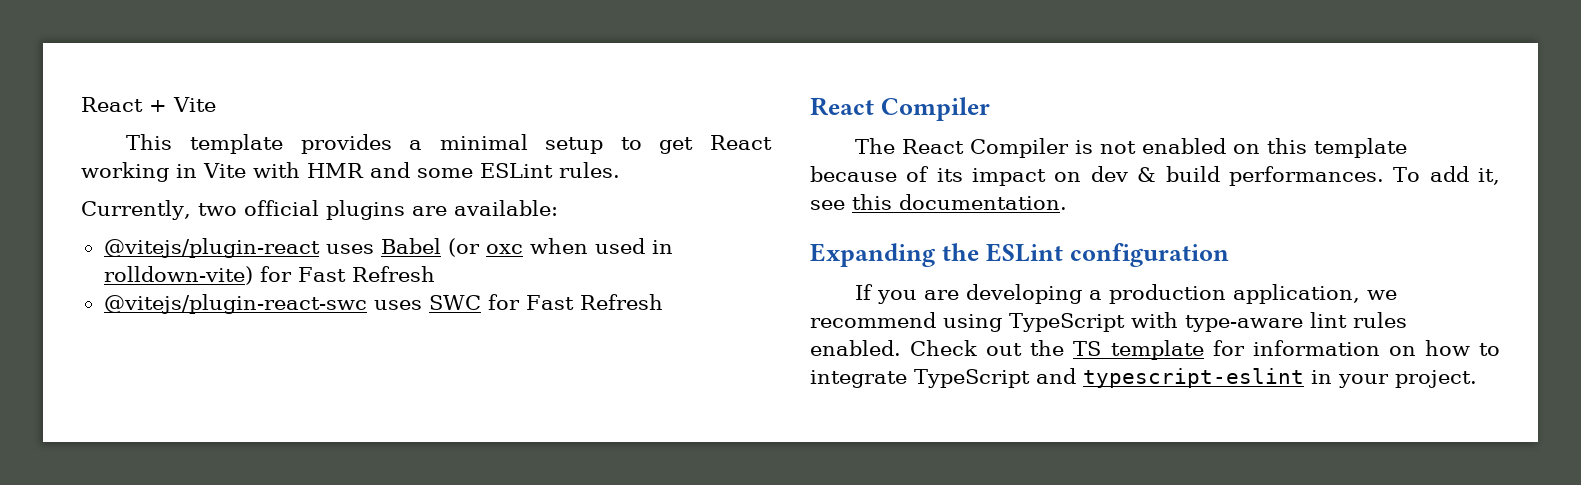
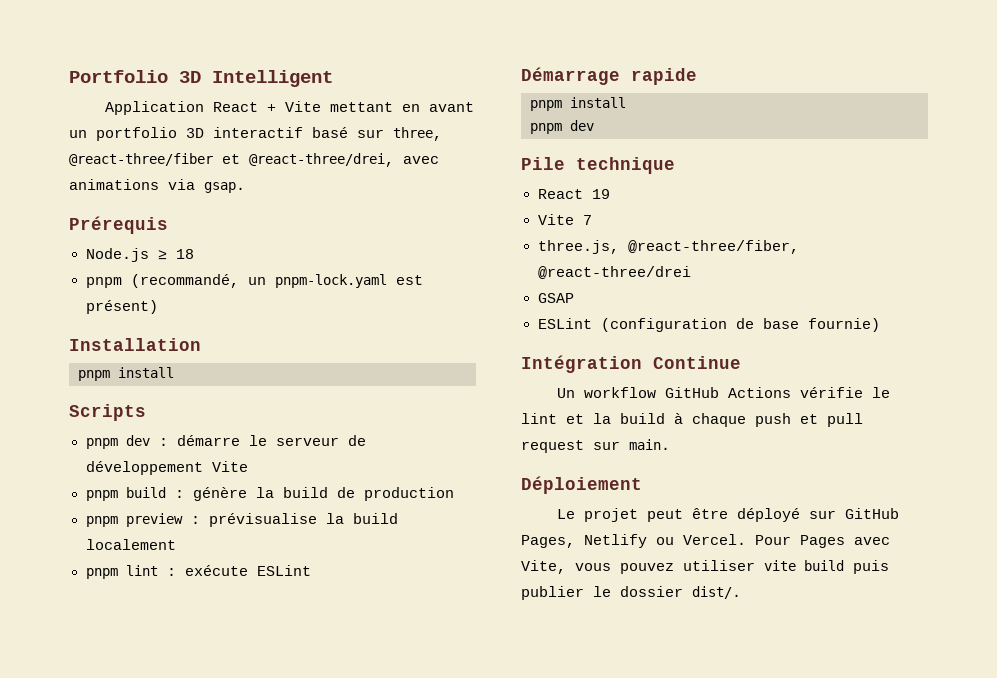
(81, 104) none -> [69,70,333,87] [104,101,204,115] Portfolio 3D Intelligent // Application
[126,134,772,154] [81,162,620,182] [81,200,558,220] [103,238,673,258] [103,266,435,285] [103,294,663,314] [810,97,990,121] [855,138,1408,158] [810,166,1500,186] [810,194,1067,210] [810,243,1229,267] [855,284,1398,304] [810,312,1407,332] [810,340,1500,360] [810,368,1477,388] // This template provides a minimal setup to get React working in Vite with HMR and some ESLint rules. // Currently, two official plugins are available: // @vitejs/plugin-react uses Babel (or oxc when used in rolldown-vite) for Fast Refresh // @vitejs/plugin-react-swc uses SWC for Fast Refresh // React Compiler // The React Compiler is not enabled on this template because of its impact on dev & build performances. To add it, see this documentation. // Expanding the ESLint configuration // If you are developing a production application, we recommend using TypeScript with type-aware lint rules enabled. Check out the TS template for information on how to integrate TypeScript and typescript-eslint in your project. -> [329,102,474,112] [69,127,442,141] [69,153,439,167] [69,179,245,193] [69,216,168,234] [85,248,194,262] [85,274,423,288] [85,300,158,314] [69,338,201,351] [78,367,174,381] [69,404,146,421] [85,435,366,449] [85,461,248,475] [85,487,454,501] [85,513,398,527] [85,539,176,550] [85,565,311,579] [521,67,697,85] [530,97,626,111] [530,120,594,134] [521,157,675,174] [537,189,610,199] [537,214,592,225] [537,240,799,254] [537,266,691,279] [537,293,574,303] [537,318,880,332] [521,355,741,373] [556,387,890,398] [521,413,863,427] [521,439,670,453] [521,476,642,494] [556,508,899,522] [521,534,890,548] [521,560,889,574] [521,586,741,600] mettant en avant un portfolio 3D interactif basé sur three, @react-three/fiber et @react-three/drei, avec animations via gsap. // Prérequis // Node.js ≥ 18 // pnpm (recommandé, un pnpm-lock.yaml est présent) // Installation // pnpm install // Scripts // pnpm dev : démarre le serveur de développement Vite // pnpm build : génère la build de production // pnpm preview : prévisualise la build localement // pnpm lint : exécute ESLint // Démarrage rapide // pnpm install // pnpm dev // Pile technique // React 19 // Vite 7 // three.js, @react-three/fiber, @react-three/drei // GSAP // ESLint (configuration de base fournie) // Intégration Continue // Un workflow GitHub Actions vérifie le lint et la build à chaque push et pull request sur main. // Déploiement // Le projet peut être déployé sur GitHub Pages, Netlify ou Vercel. Pour Pages avec Vite, vous pouvez utiliser vite build puis publier le dossier dist/.

